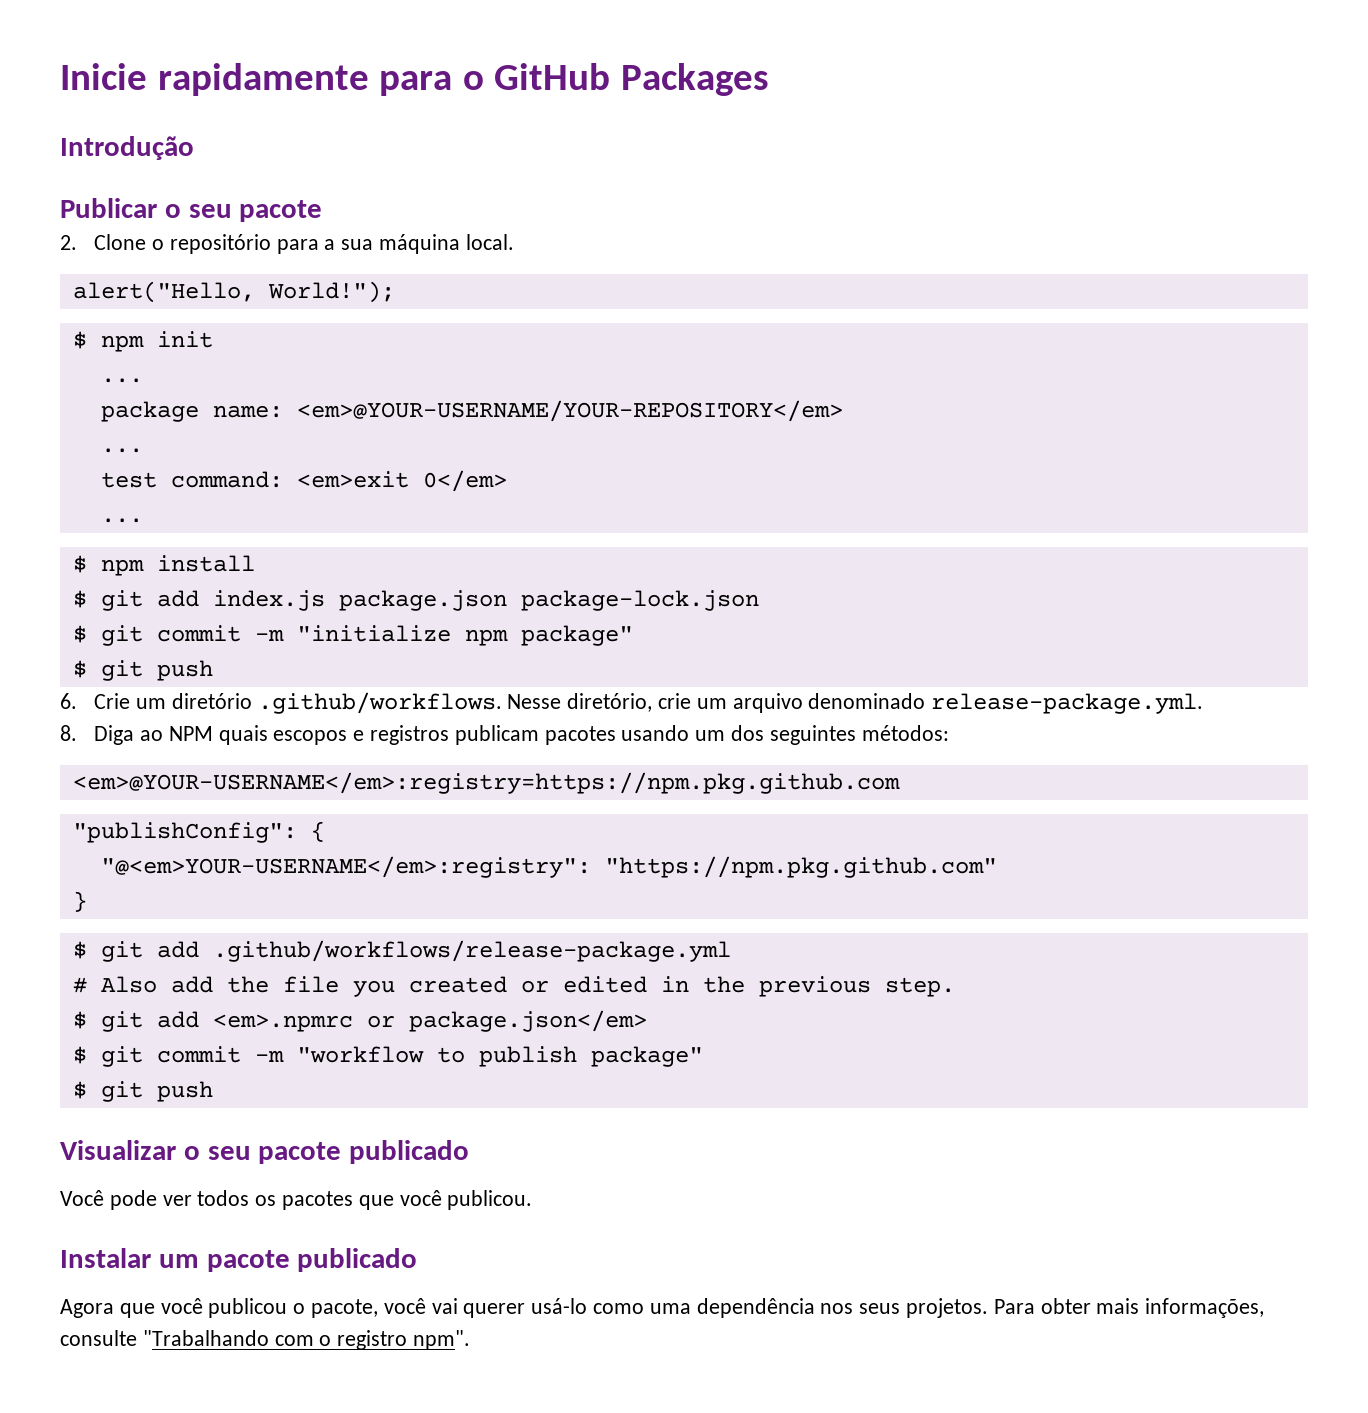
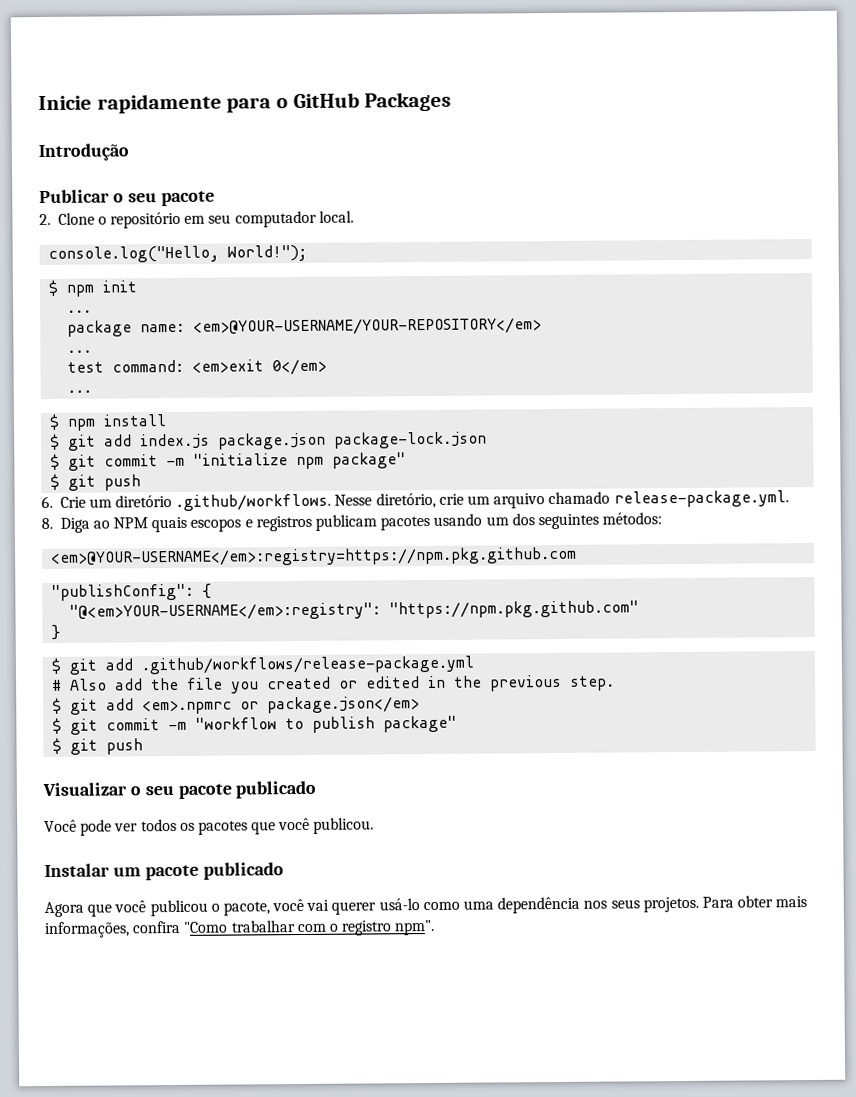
[276,234,461,254] para a sua máquina -> [184,210,317,228] em seu computador
[72,281,255,303] alert("Hello, -> [48,245,220,263] console.log("Hello,
[808,693,926,709] denominado -> [548,491,611,505] chamado
[60,1330,269,1346] consulte "Trabalhando -> [132,920,296,934] confira "Como trabalhar

